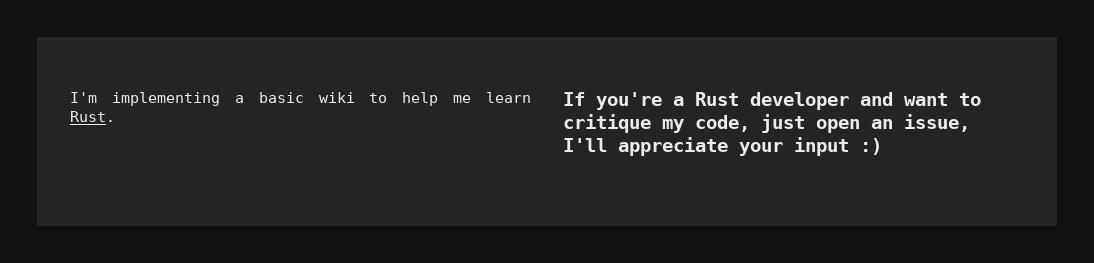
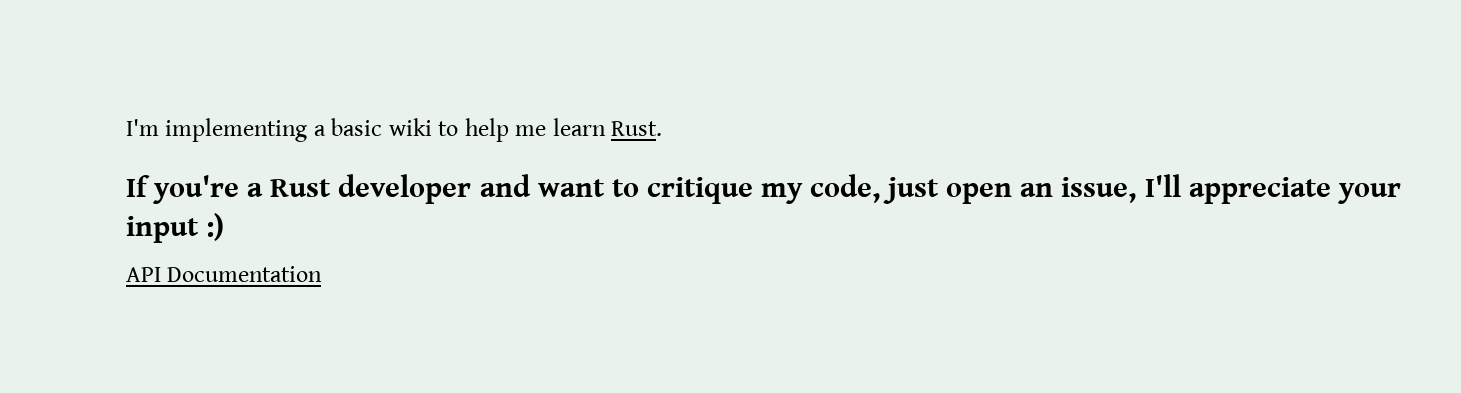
(882, 146) none -> [126,266,323,282] // API Documentation

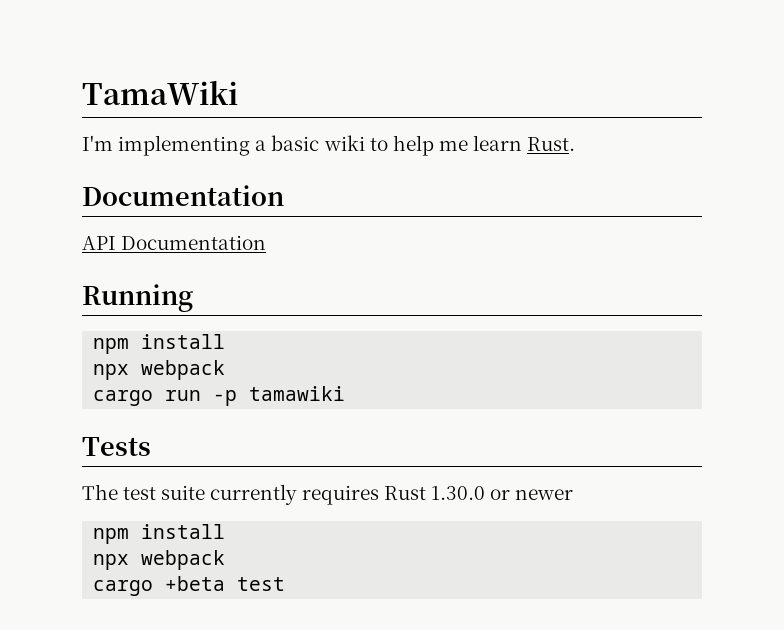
(126, 127) none -> [82,80,238,105] TamaWiki //
[126,174,1401,204] [126,213,225,243] [126,266,323,282] If you're a Rust developer and want to critique my code, just open an issue, I'll appreciate your input :) // API Documentation -> [82,185,284,206] [82,235,267,250] [82,284,193,312] [93,334,226,354] [93,360,226,380] [93,386,346,406] [82,437,151,456] [82,484,574,505] [93,524,226,544] [93,550,226,570] [93,576,286,596] Documentation // API Documentation // Running // npm install // npx webpack // cargo run -p tamawiki // Tests // The test suite currently requires Rust 1.30.0 or newer // npm install // npx webpack // cargo +beta test

